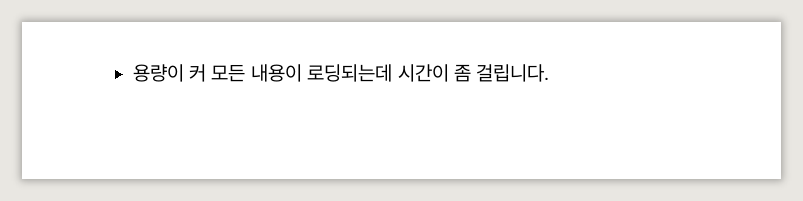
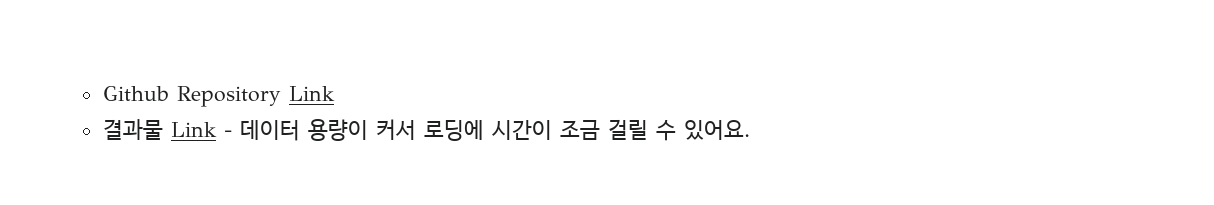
[132,64,550,82] 용량이 커 모든 내용이 로딩되는데 시간이 좀 걸립니다. -> [102,86,335,107] [102,119,750,141] Github Repository Link // 결과물 Link - 데이터 용량이 커서 로딩에 시간이 조금 걸릴 수 있어요.

